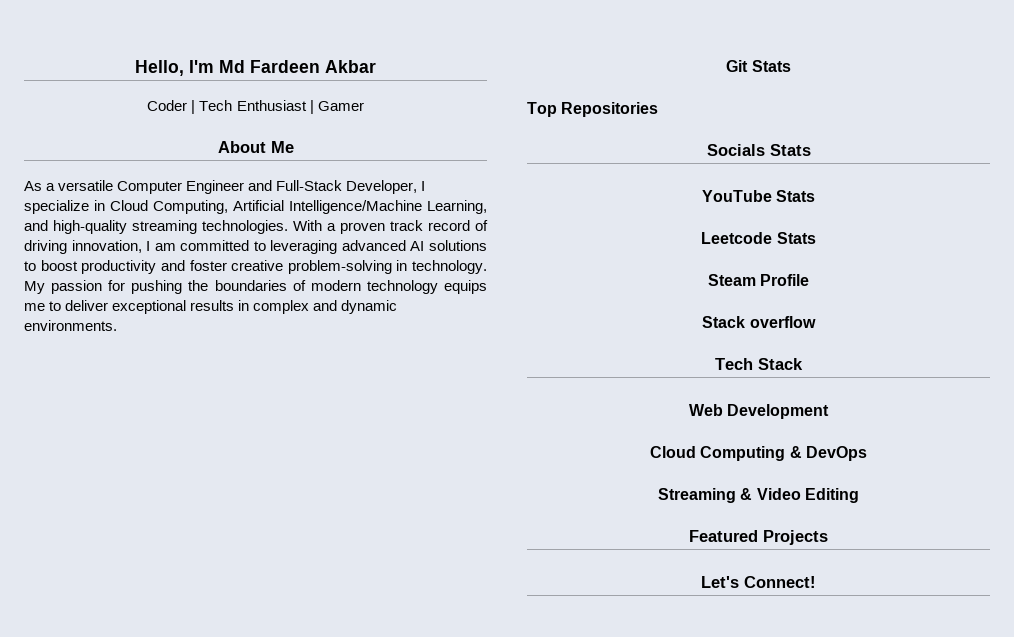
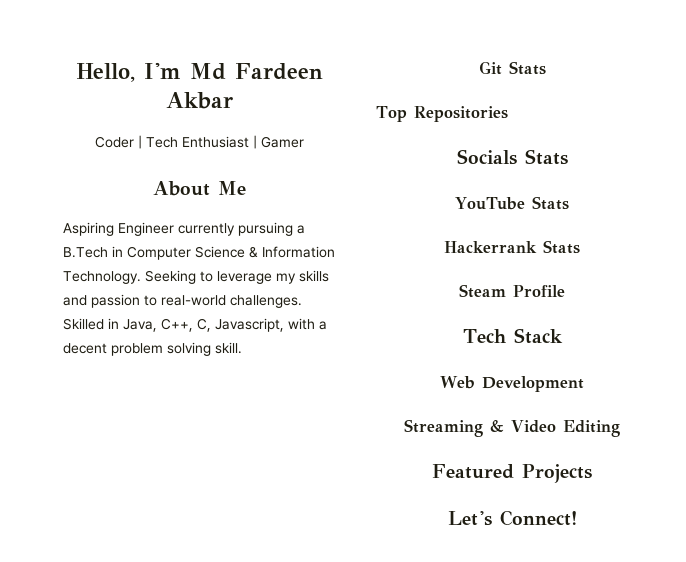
[24,180,426,194] [24,200,487,214] [24,220,488,234] [24,240,487,254] [24,260,487,274] [24,280,487,294] [24,300,398,314] [24,320,117,331] As a versatile Computer Engineer and Full-Stack Developer, I specialize in Cloud Computing, Artificial Intelligence/Machine Learning, and high-quality streaming technologies. With a proven track record of driving innovation, I am committed to leveraging advanced AI solutions to boost productivity and foster creative problem-solving in technology. My passion for pushing the boundaries of modern technology equips me to deliver exceptional results in complex and dynamic environments. -> [63,222,305,236] [63,246,335,260] [63,270,329,284] [63,294,302,308] [63,318,327,332] [63,342,242,356] Aspiring Engineer currently pursuing a B.Tech in Computer Science & Information Technology. Seeking to leverage my skills and passion to real-world challenges. Skilled in Java, C++, C, Javascript, with a decent problem solving skill.
[701,232,773,244] Leetcode -> [444,241,537,253] Hackerrank
[702,316,816,328] // Stack overflow -> (565, 291) none
[650,446,867,461] // Cloud Computing & DevOps -> (584, 384) none

